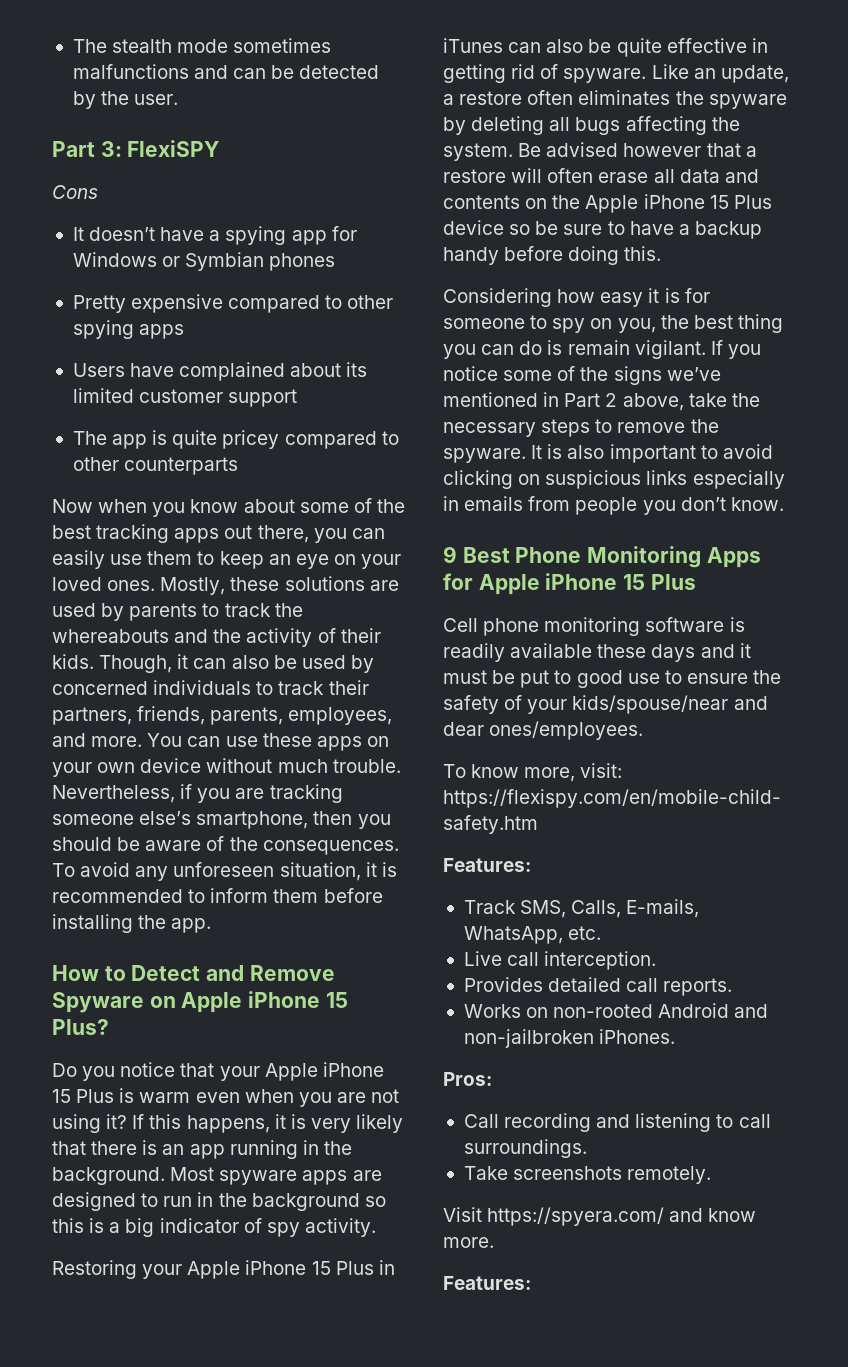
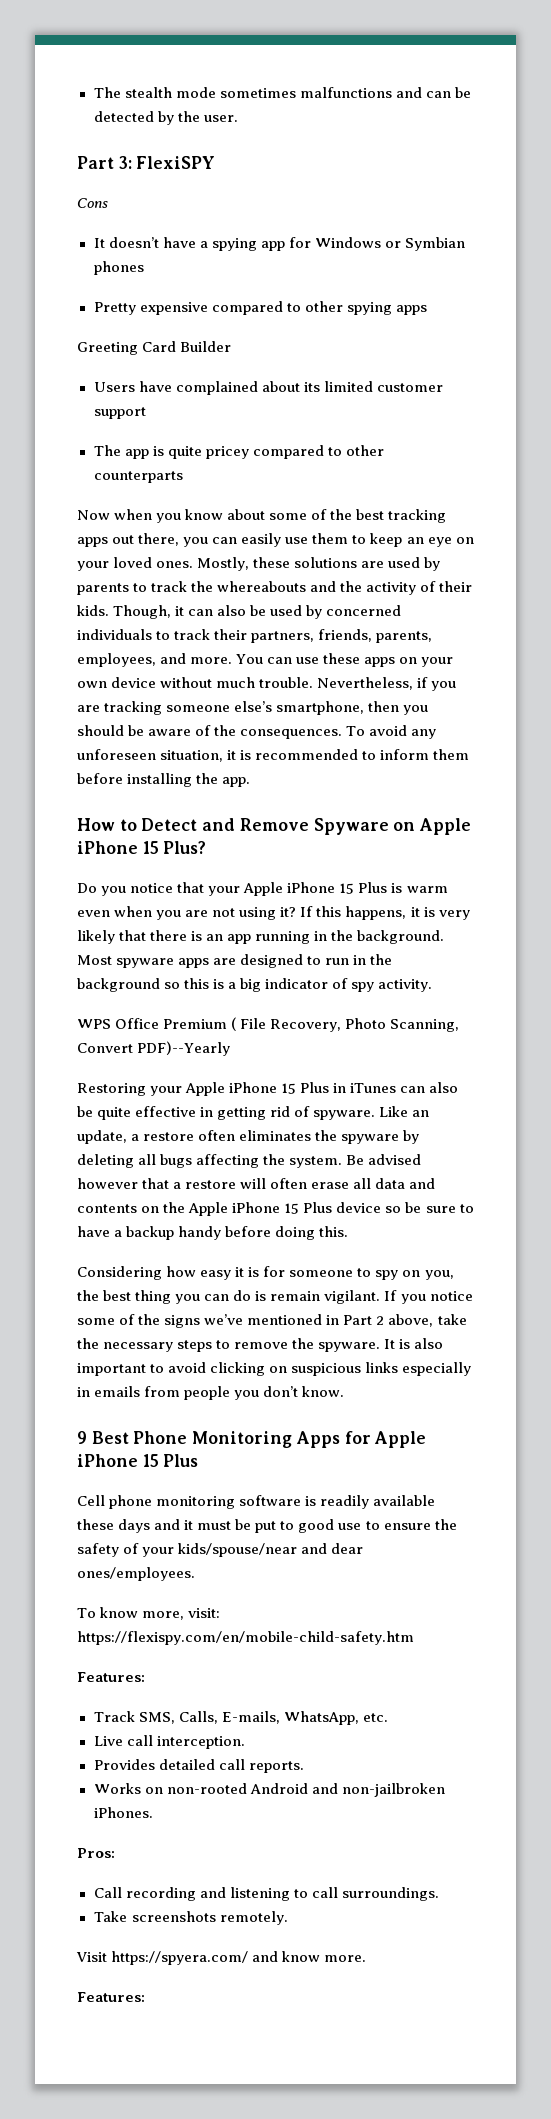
(185, 331) none -> [77,341,232,355] // Greeting Card Builder
(376, 1227) none -> [77,1017,460,1032] [77,1041,231,1056] // WPS Office Premium ( File Recovery, Photo Scanning, Convert PDF)--Yearly

